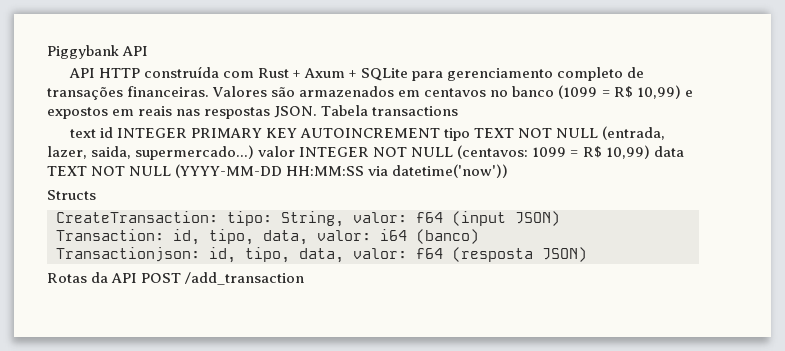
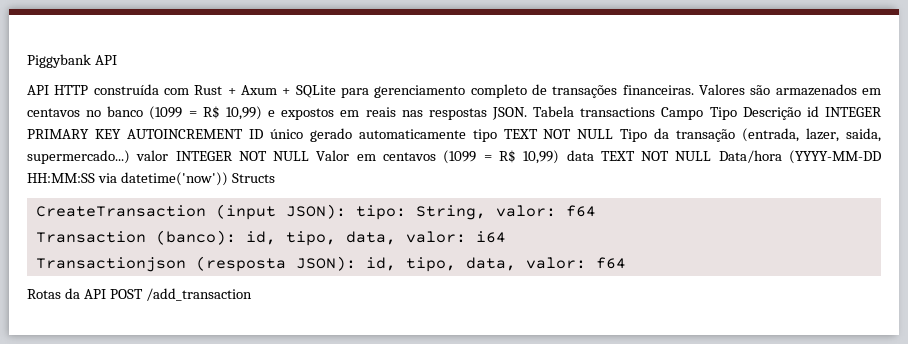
[69,129,96,138] // text -> [661,107,801,120] Campo Tipo Descrição
(441, 133) none -> [248,128,466,142] ID único gerado automaticamente
(599, 133) none -> [620,128,736,142] Tipo da transação
[457,145,567,159] (centavos: 1099 -> [316,150,477,164] Valor em centavos (1099
(172, 171) none -> [718,150,782,163] Data/hora
(509, 171) // -> (228, 179) none
[56,211,218,223] CreateTransaction: -> [35,204,346,220] CreateTransaction (input JSON):
[452,211,560,226] [56,229,164,241] (input JSON) // Transaction: -> [35,230,236,245] // Transaction (banco):
[416,229,479,244] [56,247,200,262] (banco) // Transactionjson: -> [35,256,356,272] // Transactionjson (resposta JSON):
[452,247,587,262] (resposta JSON) -> (626, 263) none

